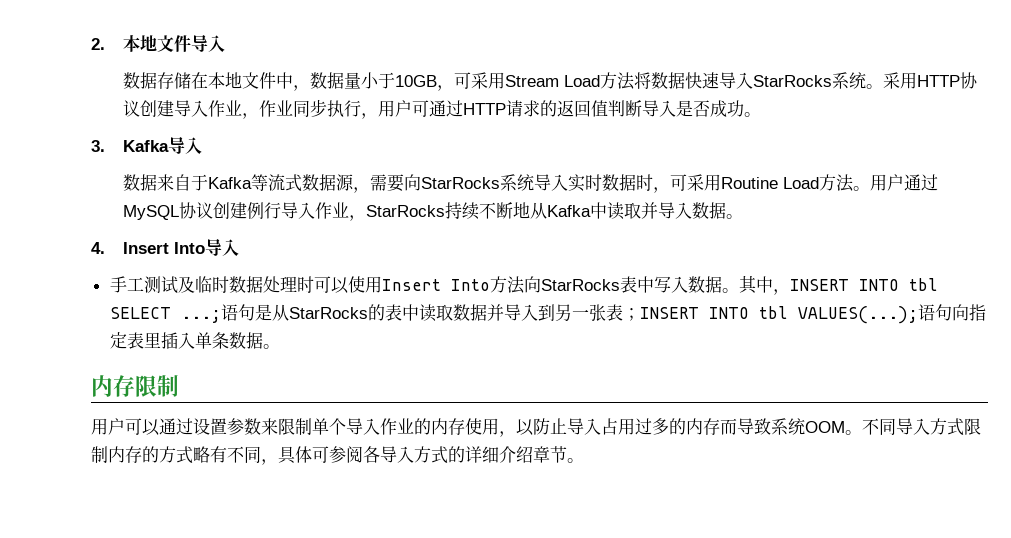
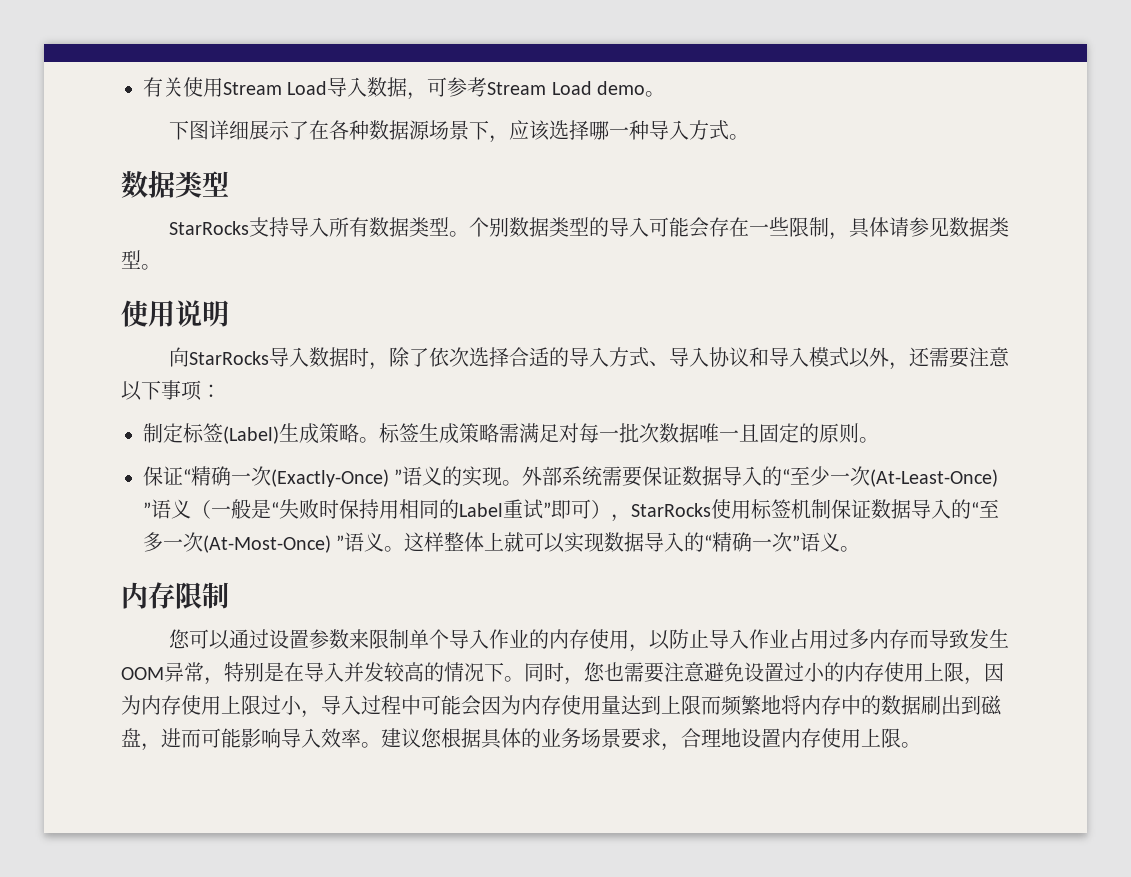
[91,35,226,52] [123,72,979,91] [123,99,762,119] [91,137,203,154] [123,174,939,193] [123,202,744,221] [91,239,240,256] [109,275,938,295] [109,304,986,324] [109,332,263,349] 2.本地文件导入 // 数据存储在本地文件中，数据量小于10GB，可采用Stream Load方法将数据快速导入StarRocks系统。采用HTTP协议创建导入作业，作业同步执行，用户可通过HTTP请求的返回值判断导入是否成功。 // 3. Kafka导入 // 数据来自于Kafka等流式数据源，需要向StarRocks系统导入实时数据时，可采用Routine Load方法。用户通过MySQL协议创建例行导入作业，StarRocks持续不断地从Kafka中读取并导入数据。 // 4. Insert Into导入 // 手工测试及临时数据处理时可以使用Insert Into方法向StarRocks表中写入数据。其中，INSERT INTO tbl SELECT ...;语句是从StarRocks的表中读取数据并导入到另一张表；INSERT INTO tbl VALUES(...);语句向指定表里插入单条数据 -> [143,77,666,100] [168,120,749,143] [121,170,229,198] [168,217,1009,240] [121,250,161,270] [121,300,229,327] [168,347,1010,370] [121,380,221,401] [143,423,879,444] [143,466,999,487] [143,499,999,522] [143,532,841,553] 有关使用Stream Load导入数据，可参考Stream Load demo。 // 下图详细展示了在各种数据源场景下，应该选择哪一种导入方式。 // 数据类型 // StarRocks支持导入所有数据类型。个别数据类型的导入可能会存在一些限制，具体请参见数据类型。 // 使用说明 // 向StarRocks导入数据时，除了依次选择合适的导入方式、导入协议和导入模式以外，还需要注意以下事项： // 制定标签(Label)生成策略。标签生成策略需满足对每一批次数据唯一且固定的原则。 // 保证“精确一次(Exactly-Once) ”语义的实现。外部系统需要保证数据导入的“至少一次(At-Least-Once) ”语义（一般是“失败时保持用相同的Label重试”即可），StarRocks使用标签机制保证数据导入的“至多一次(At-Most-Once) ”语义。这样整体上就可以实现数据导入的“精确一次”语义
[91,418,125,435] 用户 -> [168,629,190,649] 您
(601, 426) none -> [748,629,789,649] 作业
[669,418,686,435] 的 -> (869, 639) none
[771,418,981,436] [91,446,567,465] 系统OOM。不同导入方式限制内存的方式略有不同，具体可参阅各导入方式的详细介绍章节 -> [968,629,1009,649] [121,662,1004,685] [121,695,1002,718] [121,728,901,751] 发生OOM异常，特别是在导入并发较高的情况下。同时，您也需要注意避免设置过小的内存使用上限，因为内存使用上限过小，导入过程中可能会因为内存使用量达到上限而频繁地将内存中的数据刷出到磁盘，进而可能影响导入效率。建议您根据具体的业务场景要求，合理地设置内存使用上限

